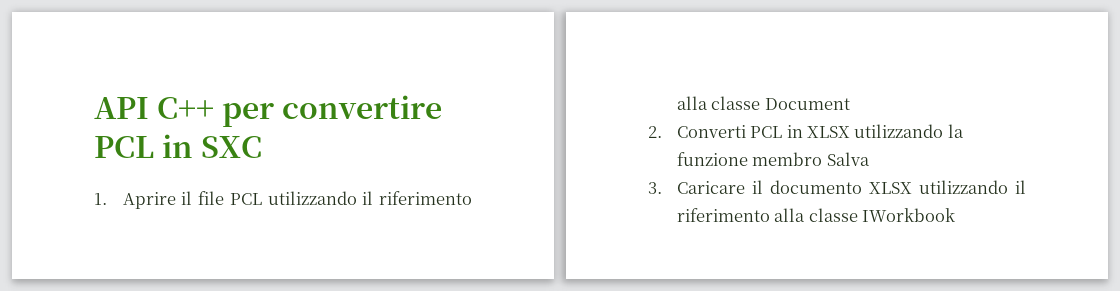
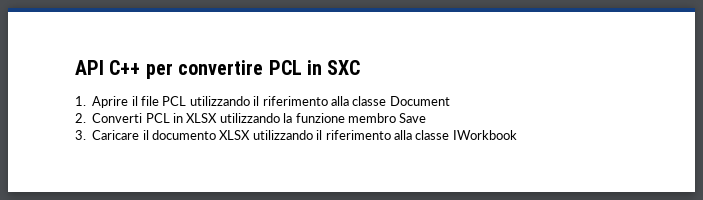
[826,152,870,166] Salva -> [399,113,427,123] Save

